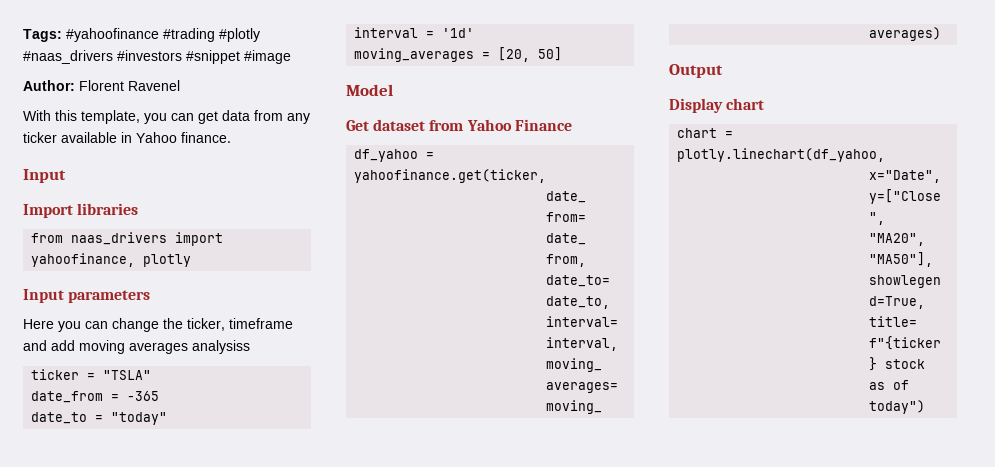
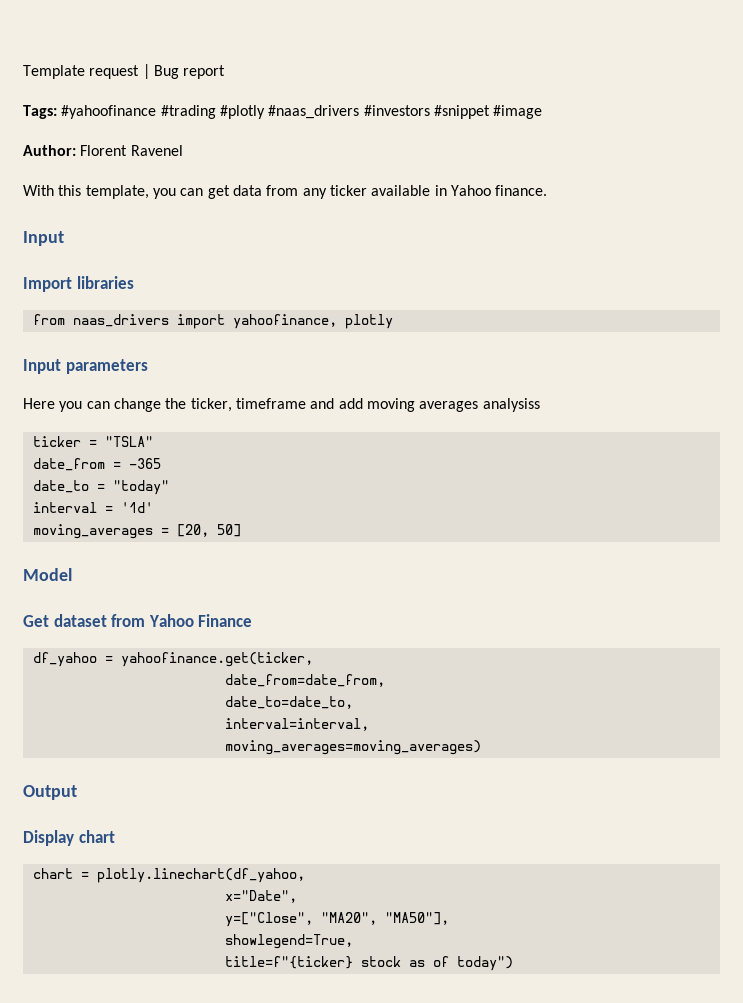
(23, 35) none -> [23,64,226,79] Template request | Bug report //

